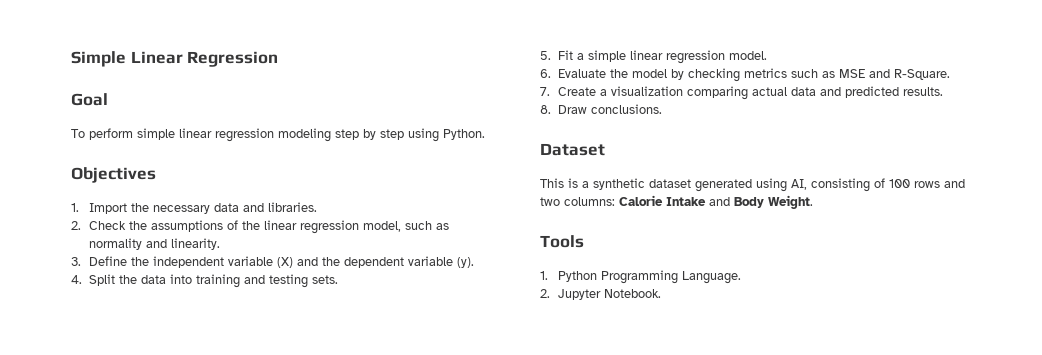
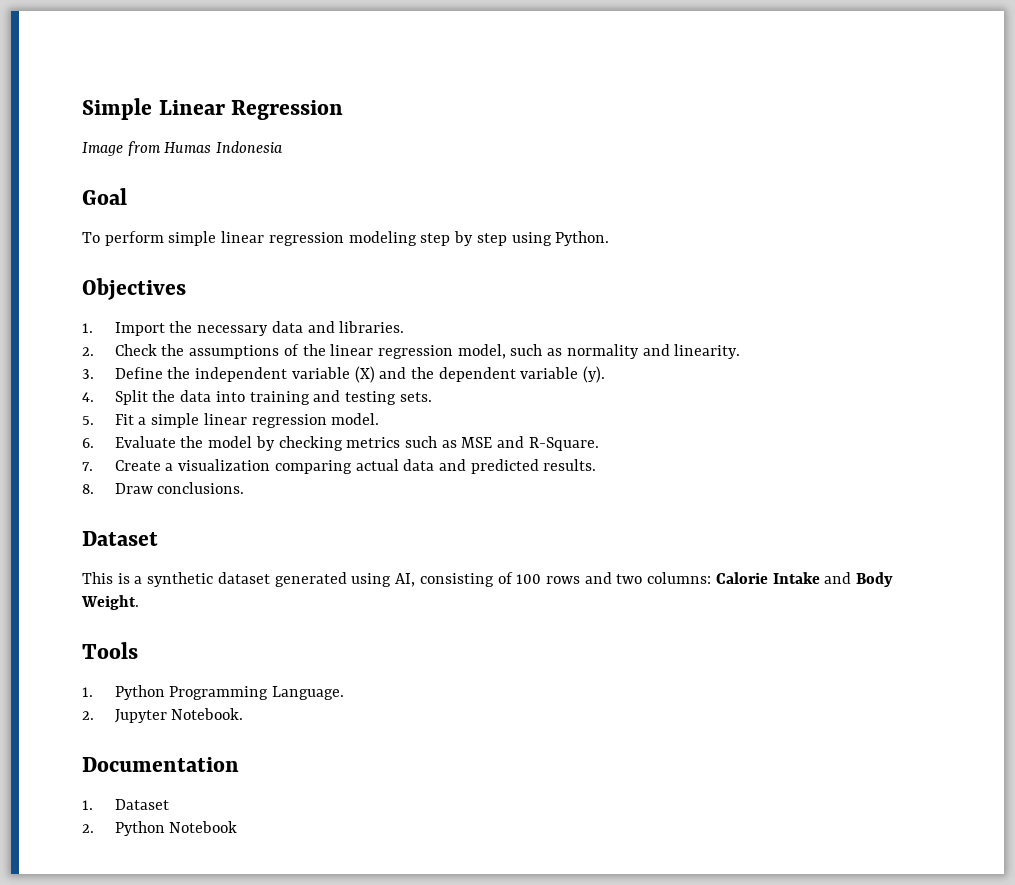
(279, 59) none -> [82,141,284,156] // Image from Humas Indonesia
(662, 293) none -> [82,757,239,772] [82,799,169,810] [82,821,238,836] // Documentation // 1. Dataset // 2. Python Notebook

